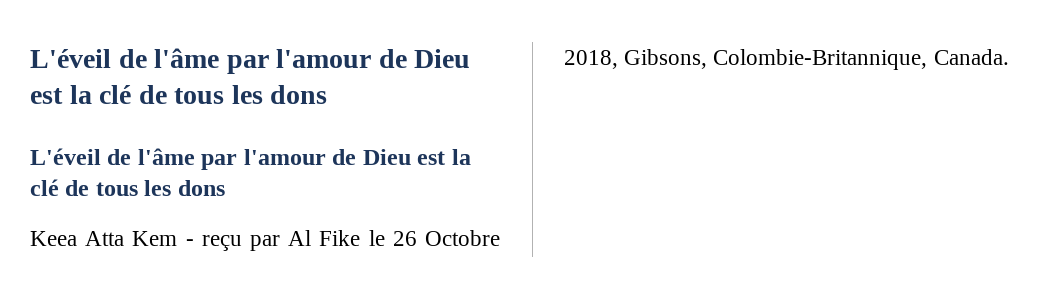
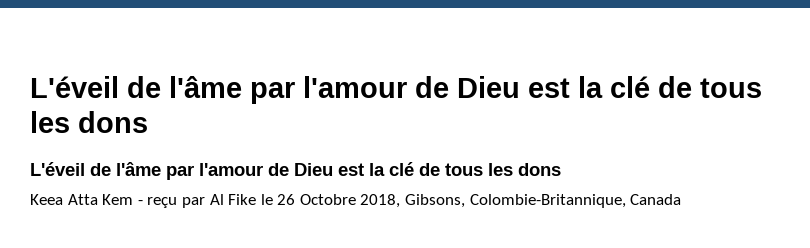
[933,49,1009,65] Canada. -> [630,194,682,205] Canada

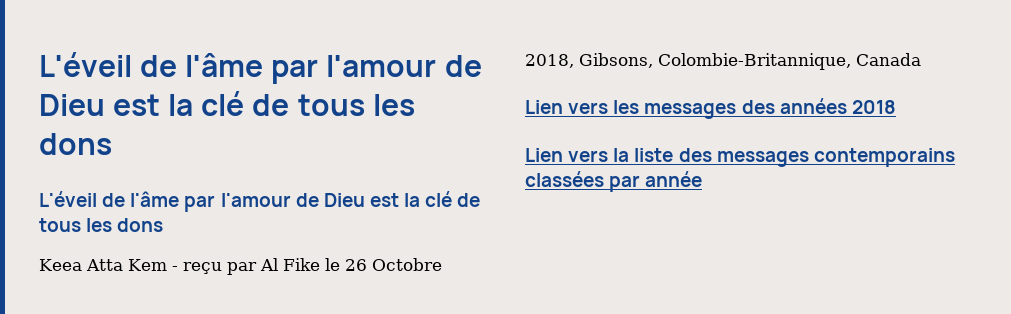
(682, 199) none -> [525,98,896,119] [525,148,955,167] [525,171,703,192] // Lien vers les messages des années 2018 // Lien vers la liste des messages contemporains classées par année

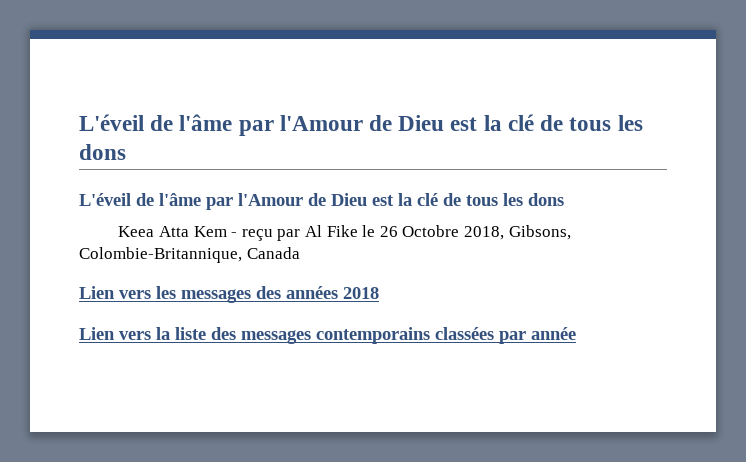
[39,52,437,84] L'éveil de l'âme par l'amour -> [79,114,363,136] L'éveil de l'âme par l'Amour
[220,193,291,207] l'amour -> [238,193,303,206] l'Amour

